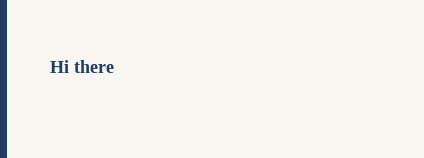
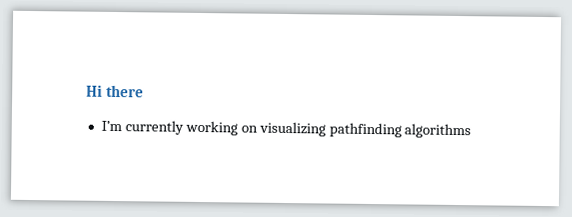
(114, 66) none -> [100,120,472,139] // I’m currently working on visualizing pathfinding algorithms

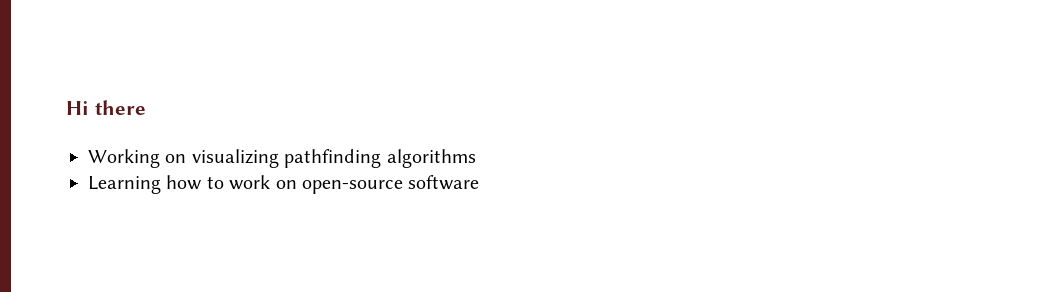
[100,120,238,136] I’m currently working -> [88,149,160,168] Working
(472, 131) none -> [88,175,480,194] // Learning how to work on open-source software

